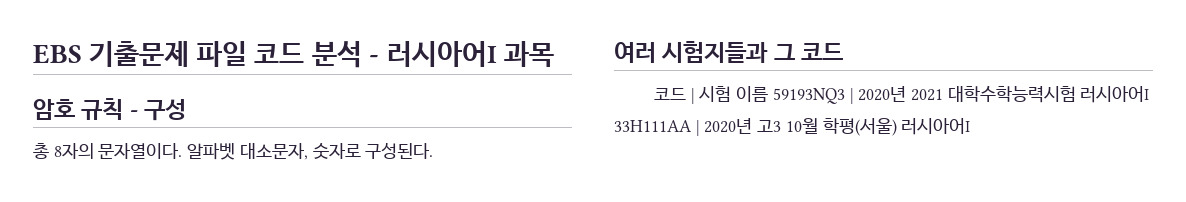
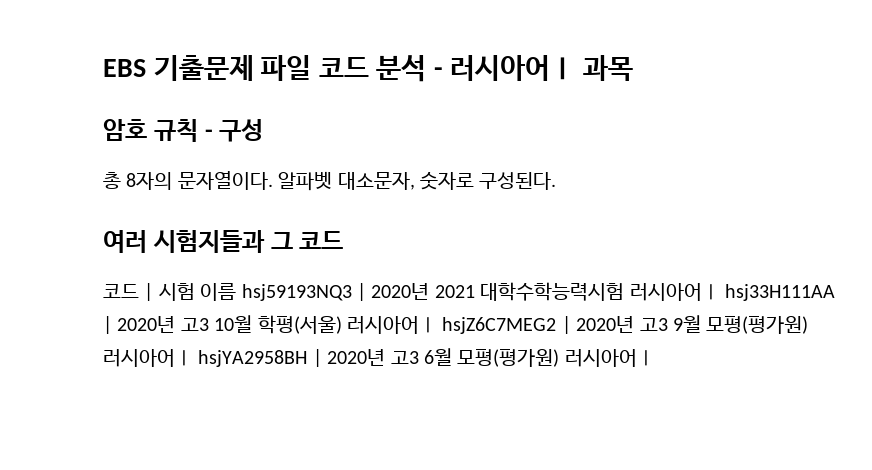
[772,88,845,104] 59193NQ3 -> [241,284,352,301] hsj59193NQ3
[614,120,692,132] 33H111AA -> [724,284,835,301] hsj33H111AA
(971, 126) none -> [442,315,809,334] [103,348,655,367] hsjZ6C7MEG2 | 2020년 고3 9월 모평(평가원) 러시아어Ⅰ hsjYA2958BH | 2020년 고3 6월 모평(평가원) 러시아어Ⅰ

